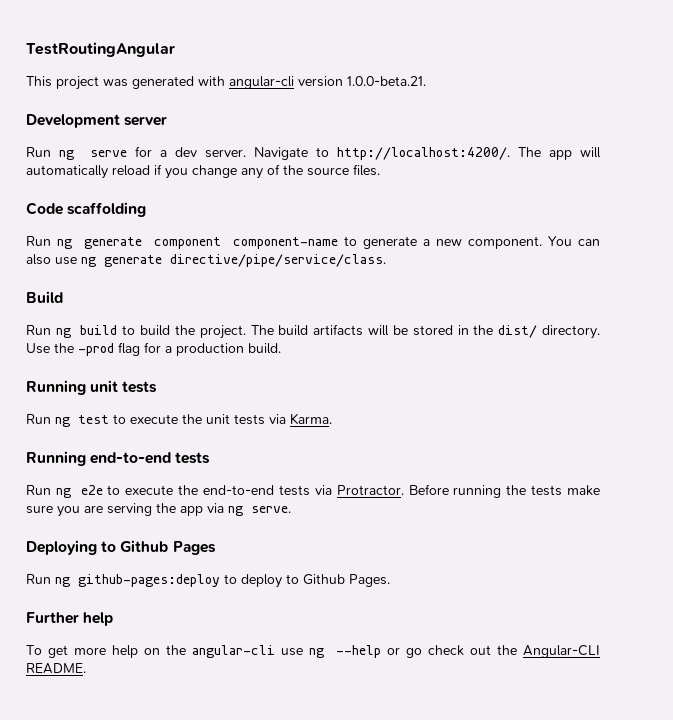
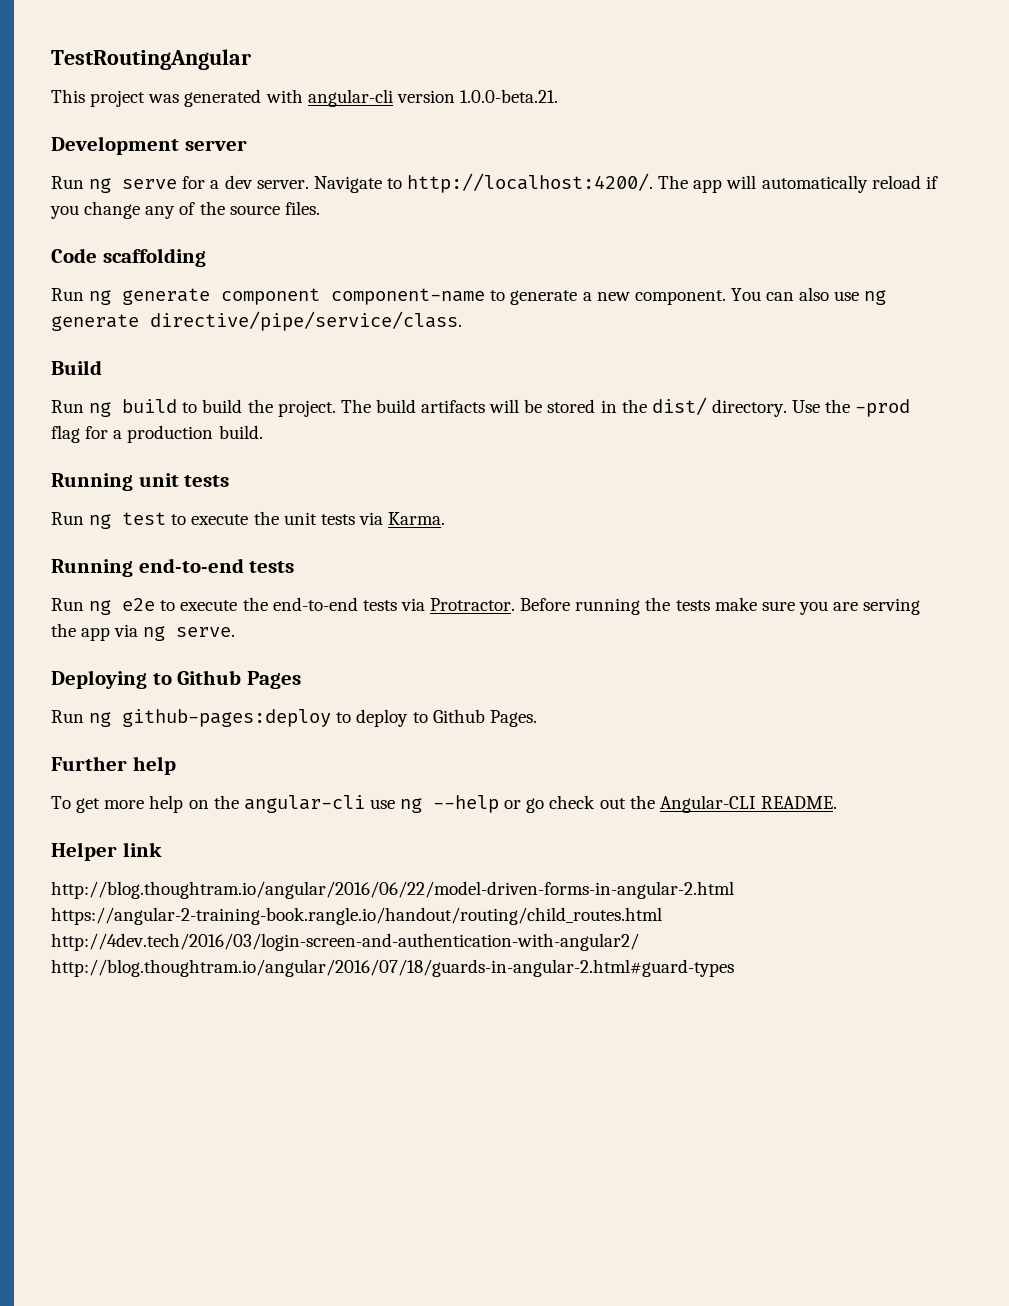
(86, 668) none -> [51,842,162,861] [51,881,734,899] [51,907,662,925] [51,933,639,951] [51,959,734,977] // Helper link // http://blog.thoughtram.io/angular/2016/06/22/model-driven-forms-in-angular-2.html https://angular-2-training-book.rangle.io/handout/routing/child_routes.html http://4dev.tech/2016/03/login-screen-and-authentication-with-angular2/ http://blog.thoughtram.io/angular/2016/07/18/guards-in-angular-2.html#guard-types

